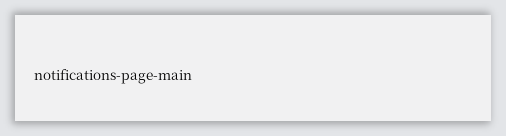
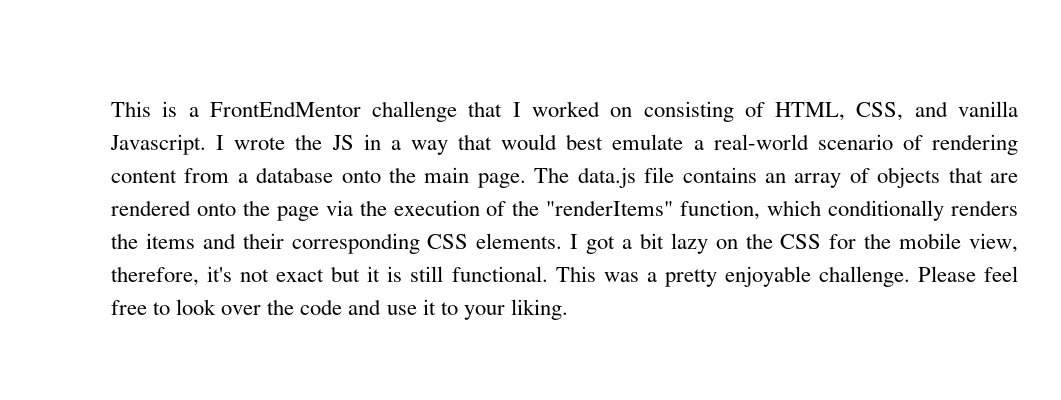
[34,69,192,84] notifications-page-main -> [111,101,1019,122] [110,134,1018,155] [111,167,1018,188] [111,200,1018,221] [111,233,1019,254] [111,266,1018,287] [111,299,568,320] This is a FrontEndMentor challenge that I worked on consisting of HTML, CSS, and vanilla Javascript. I wrote the JS in a way that would best emulate a real-world scenario of rendering content from a database onto the main page. The data.js file contains an array of objects that are rendered onto the page via the execution of the "renderItems" function, which conditionally renders the items and their corresponding CSS elements. I got a bit lazy on the CSS for the mobile view, therefore, it's not exact but it is still functional. This was a pretty enjoyable challenge. Please feel free to look over the code and use it to your liking.

